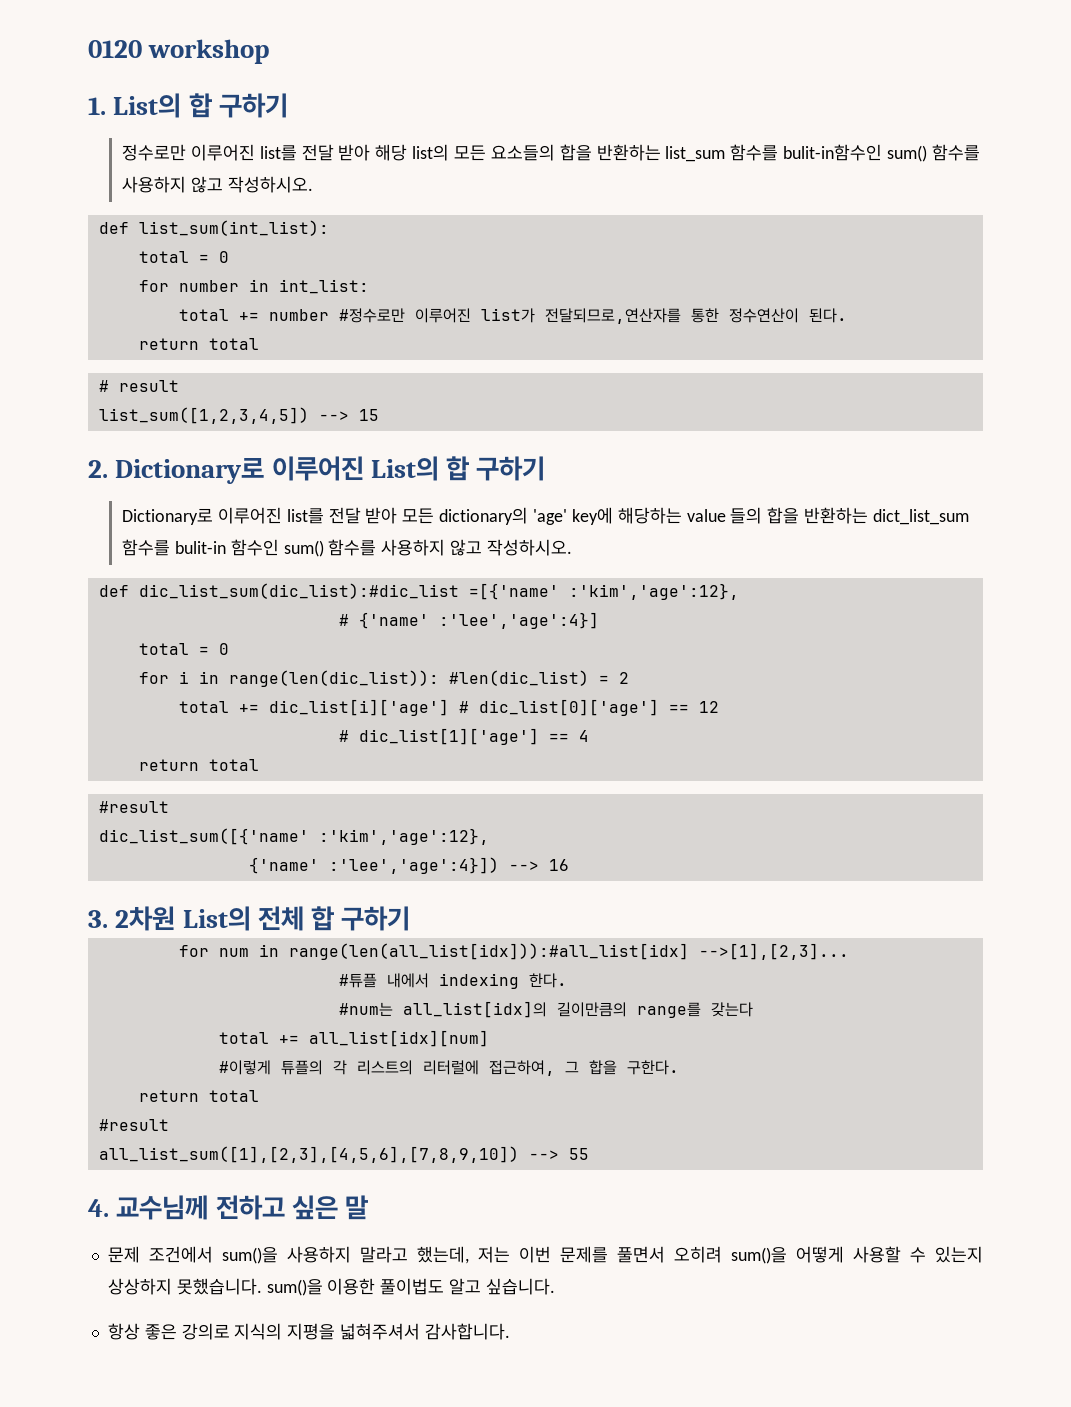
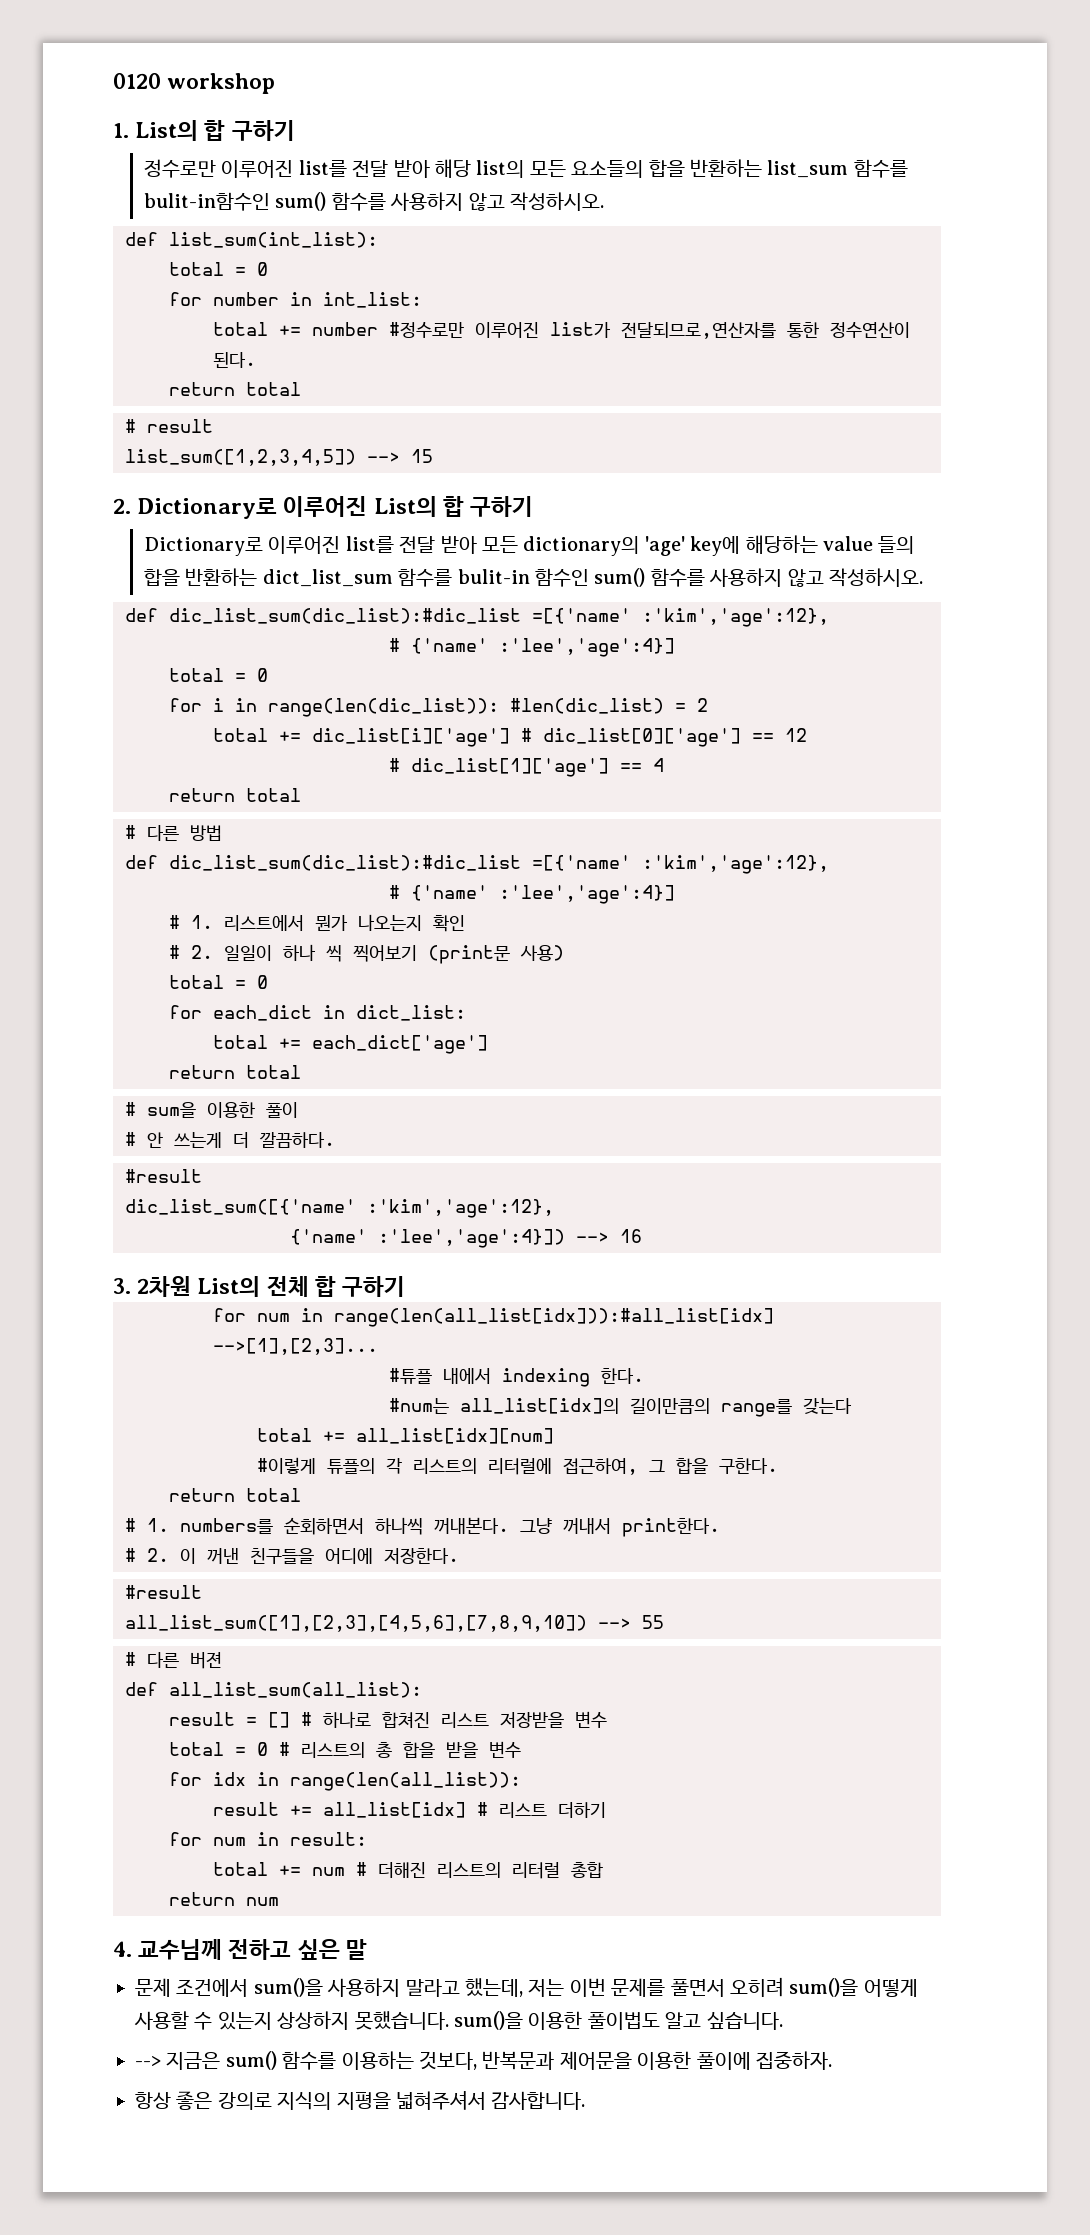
(259, 765) none -> [125,825,222,841] [125,855,829,874] [389,885,675,904] [169,914,465,932] [169,944,564,964] [169,975,268,989] [169,1005,466,1021] [213,1035,488,1054] [169,1065,301,1079] [125,1102,298,1118] [125,1132,335,1148] // # 다른 방법 // def dic_list_sum(dic_list):#dic_list =[{'name' :'kim','age':12}, // # {'name' :'lee','age':4}] // # 1. 리스트에서 뭔가 나오는지 확인 // # 2. 일일이 하나 씩 찍어보기 (print문 사용) // total = 0 // for each_dict in dict_list: // total += each_dict['age'] // return total // # sum을 이용한 풀이 // # 안 쓰는게 더 깔끔하다.
[98,1119,169,1131] [98,1146,589,1163] #result // all_list_sum([1],[2,3],[4,5,6],[7,8,9,10]) --> 55 -> [125,1517,720,1537] [125,1548,459,1564] [125,1585,202,1599] [125,1615,664,1632] [125,1652,222,1669] [125,1682,422,1698] [169,1711,607,1729] [169,1741,521,1758] [169,1772,521,1791] [213,1802,606,1818] [169,1832,367,1846] [213,1862,603,1879] [169,1892,279,1906] # 1. numbers를 순회하면서 하나씩 꺼내본다. 그냥 꺼내서 print한다. // # 2. 이 꺼낸 친구들을 어디에 저장한다. // #result // all_list_sum([1],[2,3],[4,5,6],[7,8,9,10]) --> 55 // # 다른 버젼 // def all_list_sum(all_list): // result = [] # 하나로 합쳐진 리스트 저장받을 변수 // total = 0 # 리스트의 총 합을 받을 변수 // for idx in range(len(all_list)): // result += all_list[idx] # 리스트 더하기 // for num in result: // total += num # 더해진 리스트의 리터럴 총합 // return num
(555, 1286) none -> [135,2051,832,2070] // --> 지금은 sum() 함수를 이용하는 것보다, 반복문과 제어문을 이용한 풀이에 집중하자.

